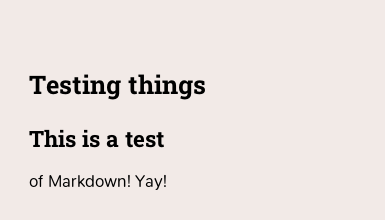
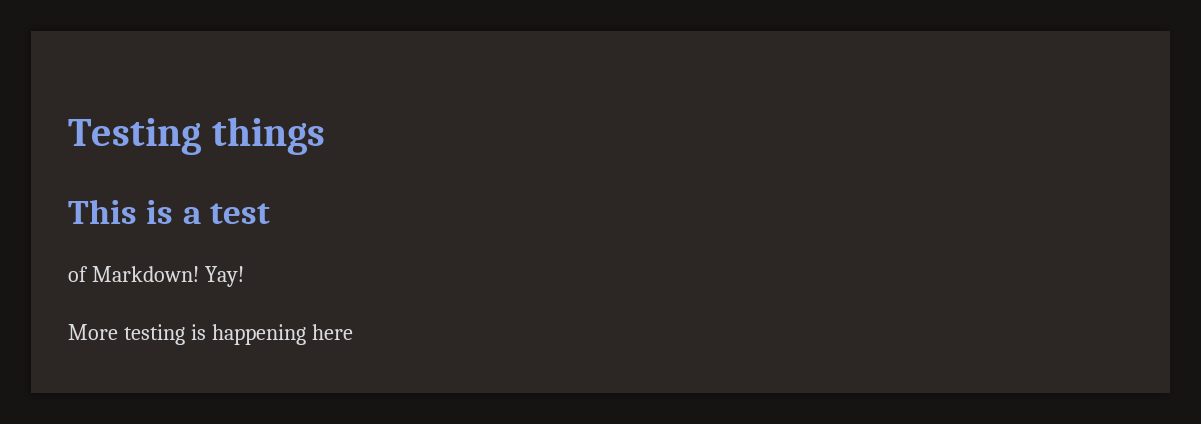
(168, 182) none -> [68,324,353,345] // More testing is happening here

